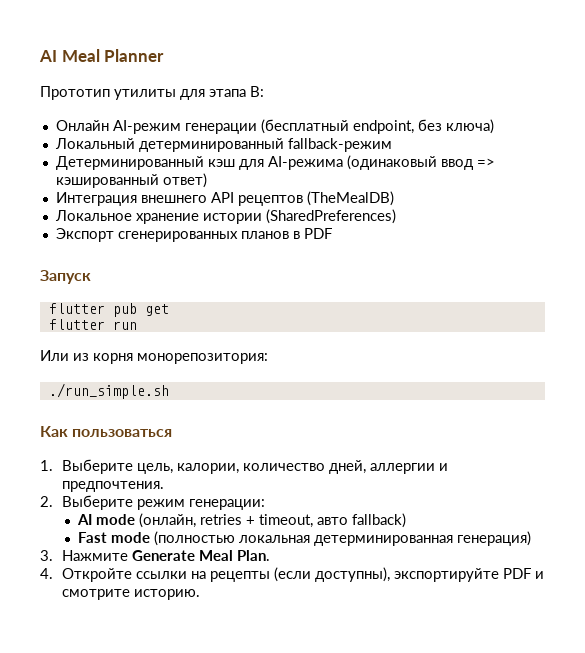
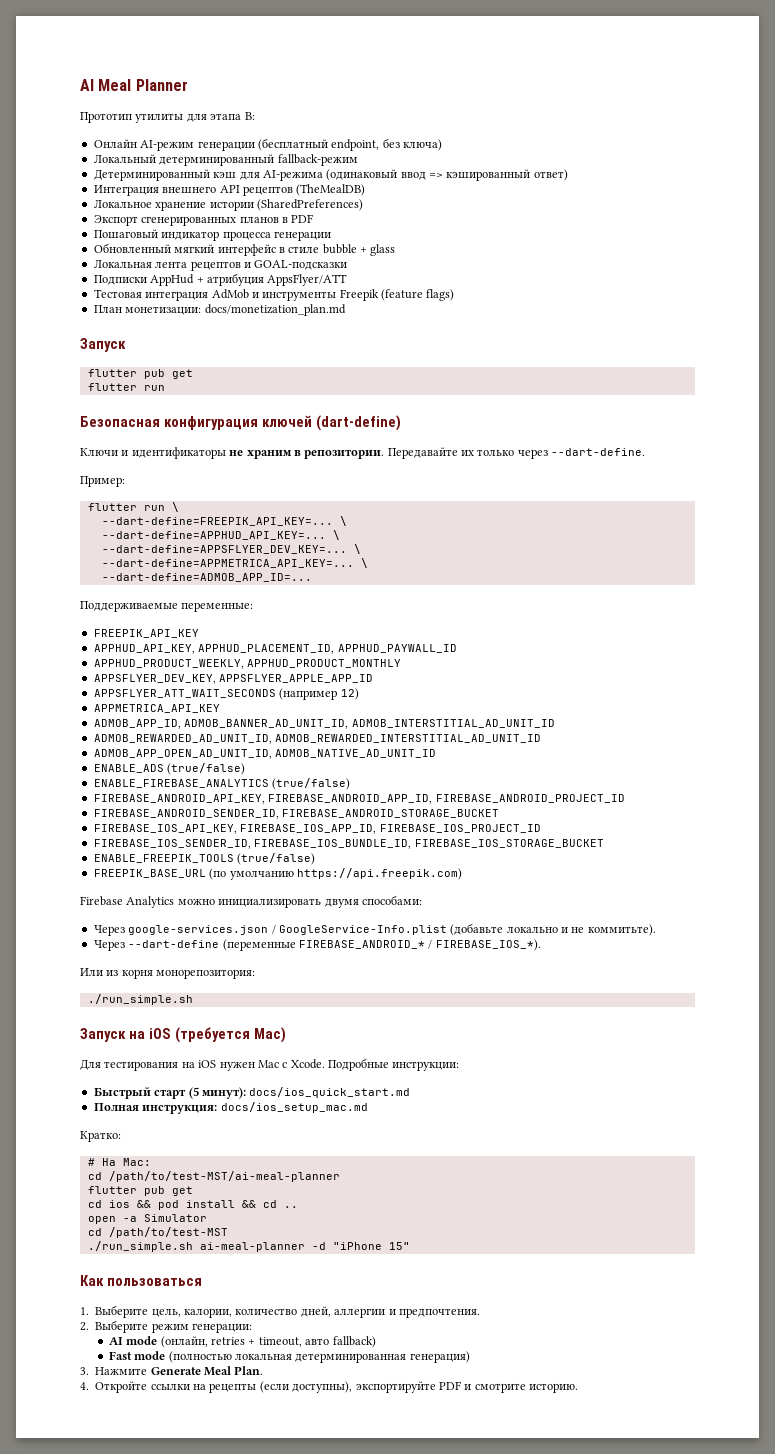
(332, 233) none -> [93,229,331,241] [93,243,396,256] [93,259,348,271] [93,273,348,286] [93,289,455,301] [93,304,346,316] // Пошаговый индикатор процесса генерации // Обновленный мягкий интерфейс в стиле bubble + glass // Локальная лента рецептов и GOAL-подсказки // Подписки AppHud + атрибуция AppsFlyer/ATT // Тестовая интеграция AdMob и инструменты Freepik (feature flags) // План монетизации: docs/monetization_plan.md
(137, 325) none -> [80,415,401,431] [80,447,646,459] [80,476,125,487] [87,502,179,512] [101,516,347,526] [101,530,340,540] [101,544,361,554] [101,558,368,568] [101,573,312,582] [80,601,254,612] [93,629,199,638] [93,644,457,654] [93,659,402,669] [93,674,374,684] [93,688,359,700] [93,704,220,713] [93,719,555,729] [93,734,542,744] [93,749,437,759] [93,763,246,775] [93,778,351,790] [93,794,625,804] [93,809,500,819] [93,824,541,834] [93,839,604,849] [93,853,316,865] [93,868,462,880] [80,895,422,908] [93,923,656,936] [93,939,541,951] // Безопасная конфигурация ключей (dart-define) // Ключи и идентификаторы не храним в репозитории. Передавайте их только через --dart-define. // Пример: // flutter run \ // --dart-define=FREEPIK_API_KEY=... \ // --dart-define=APPHUD_API_KEY=... \ // --dart-define=APPSFLYER_DEV_KEY=... \ // --dart-define=APPMETRICA_API_KEY=... \ // --dart-define=ADMOB_APP_ID=... // Поддерживаемые переменные: // FREEPIK_API_KEY // APPHUD_API_KEY, APPHUD_PLACEMENT_ID, APPHUD_PAYWALL_ID // APPHUD_PRODUCT_WEEKLY, APPHUD_PRODUCT_MONTHLY // APPSFLYER_DEV_KEY, APPSFLYER_APPLE_APP_ID // APPSFLYER_ATT_WAIT_SECONDS (например 12) // APPMETRICA_API_KEY // ADMOB_APP_ID, ADMOB_BANNER_AD_UNIT_ID, ADMOB_INTERSTITIAL_AD_UNIT_ID // ADMOB_REWARDED_AD_UNIT_ID, ADMOB_REWARDED_INTERSTITIAL_AD_UNIT_ID // ADMOB_APP_OPEN_AD_UNIT_ID, ADMOB_NATIVE_AD_UNIT_ID // ENABLE_ADS (true/false) // ENABLE_FIREBASE_ANALYTICS (true/false) // FIREBASE_ANDROID_API_KEY, FIREBASE_ANDROID_APP_ID, FIREBASE_ANDROID_PROJECT_ID // FIREBASE_ANDROID_SENDER_ID, FIREBASE_ANDROID_STORAGE_BUCKET // FIREBASE_IOS_API_KEY, FIREBASE_IOS_APP_ID, FIREBASE_IOS_PROJECT_ID // FIREBASE_IOS_SENDER_ID, FIREBASE_IOS_BUNDLE_ID, FIREBASE_IOS_STORAGE_BUCKET // ENABLE_FREEPIK_TOOLS (true/false) // FREEPIK_BASE_URL (по умолчанию https://api.freepik.com) // Firebase Analytics можно инициализировать двумя способами: // Через google-services.json / GoogleService-Info.plist (добавьте локально и не коммитьте). // Через --dart-define (переменные FIREBASE_ANDROID_* / FIREBASE_IOS_*).
(169, 391) none -> [80,1027,286,1043] [80,1058,460,1071] [93,1087,411,1099] [93,1102,368,1114] [80,1131,121,1142] [87,1158,151,1166] [87,1171,340,1182] [87,1186,193,1196] [87,1200,298,1210] [87,1214,207,1224] [87,1227,228,1238] [87,1241,410,1252] // Запуск на iOS (требуется Mac) // Для тестирования на iOS нужен Mac с Xcode. Подробные инструкции: // Быстрый старт (5 минут): docs/ios_quick_start.md // Полная инструкция: docs/ios_setup_mac.md // Кратко: // # На Mac: // cd /path/to/test-MST/ai-meal-planner // flutter pub get // cd ios && pod install && cd .. // open -a Simulator // cd /path/to/test-MST // ./run_simple.sh ai-meal-planner -d "iPhone 15"

